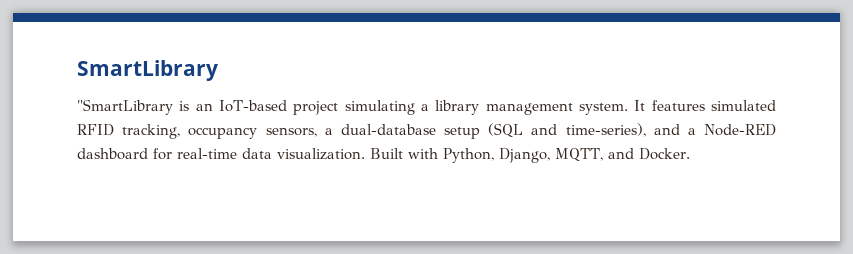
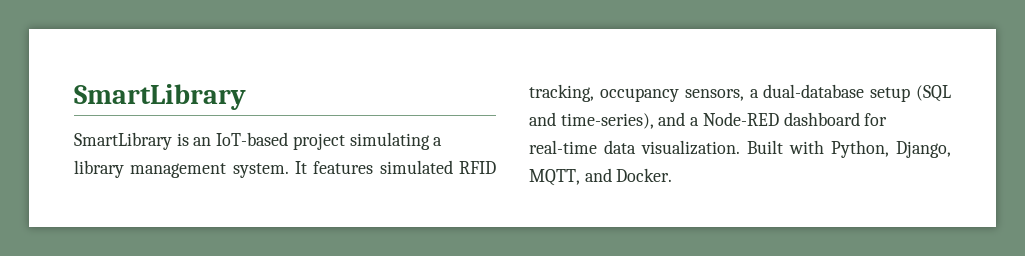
[77,99,173,115] "SmartLibrary -> [74,132,172,150] SmartLibrary

